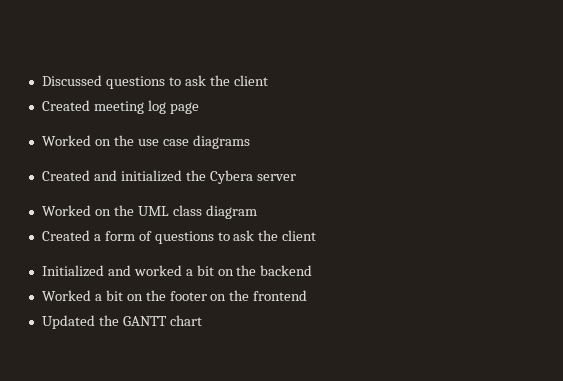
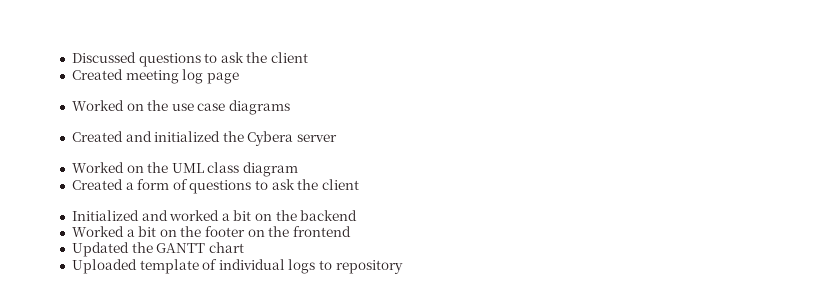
(202, 320) none -> [71,259,403,274] // Uploaded template of individual logs to repository

